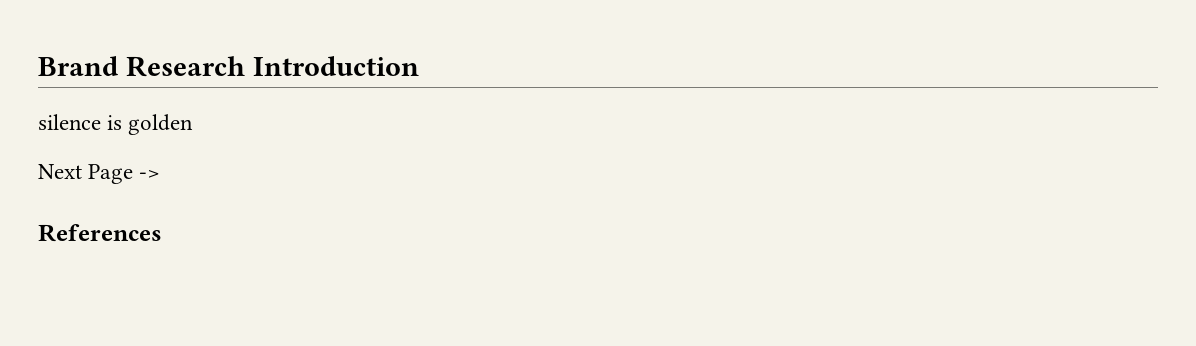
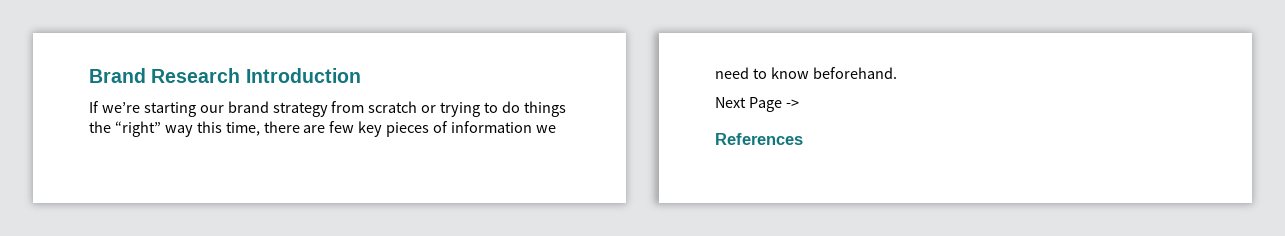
[38,114,194,135] silence is golden -> [89,101,566,117] [89,121,556,137] [715,67,897,79] If we’re starting our brand strategy from scratch or trying to do things the “right” way this time, there are few key pieces of information we need to know beforehand.

